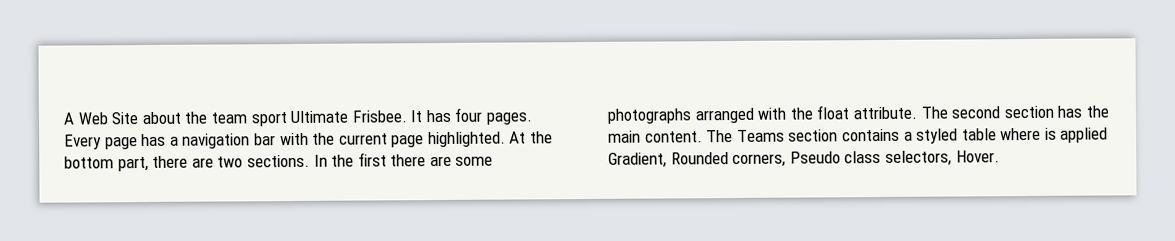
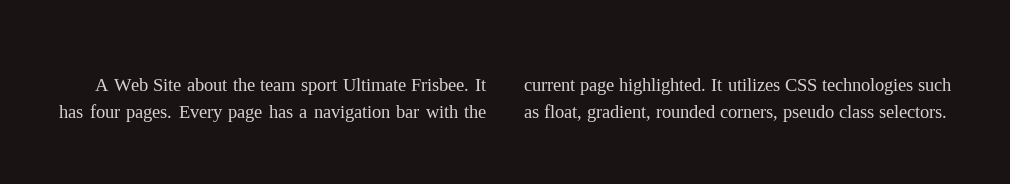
[509,131,554,144] [64,152,494,172] [607,105,1109,124] [608,127,1109,144] [608,150,1000,168] At the bottom part, there are two sections. In the first there are some photographs arranged with the float attribute. The second section has the main content. The Teams section contains a styled table where is applied Gradient, Rounded corners, Pseudo class selectors, Hover. -> [711,78,951,95] [524,104,947,122] It utilizes CSS technologies such as float, gradient, rounded corners, pseudo class selectors.

